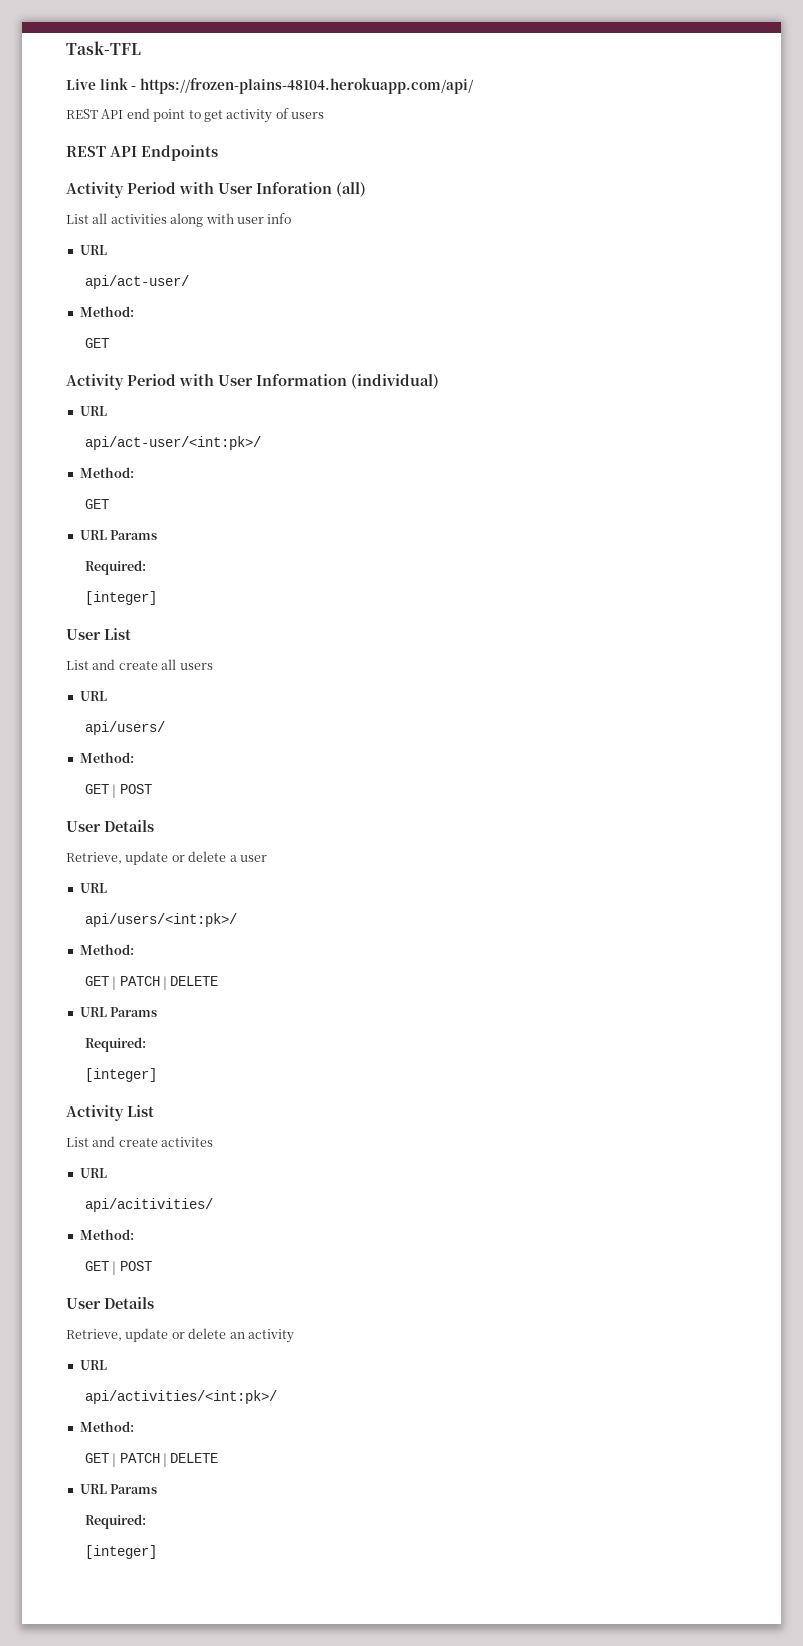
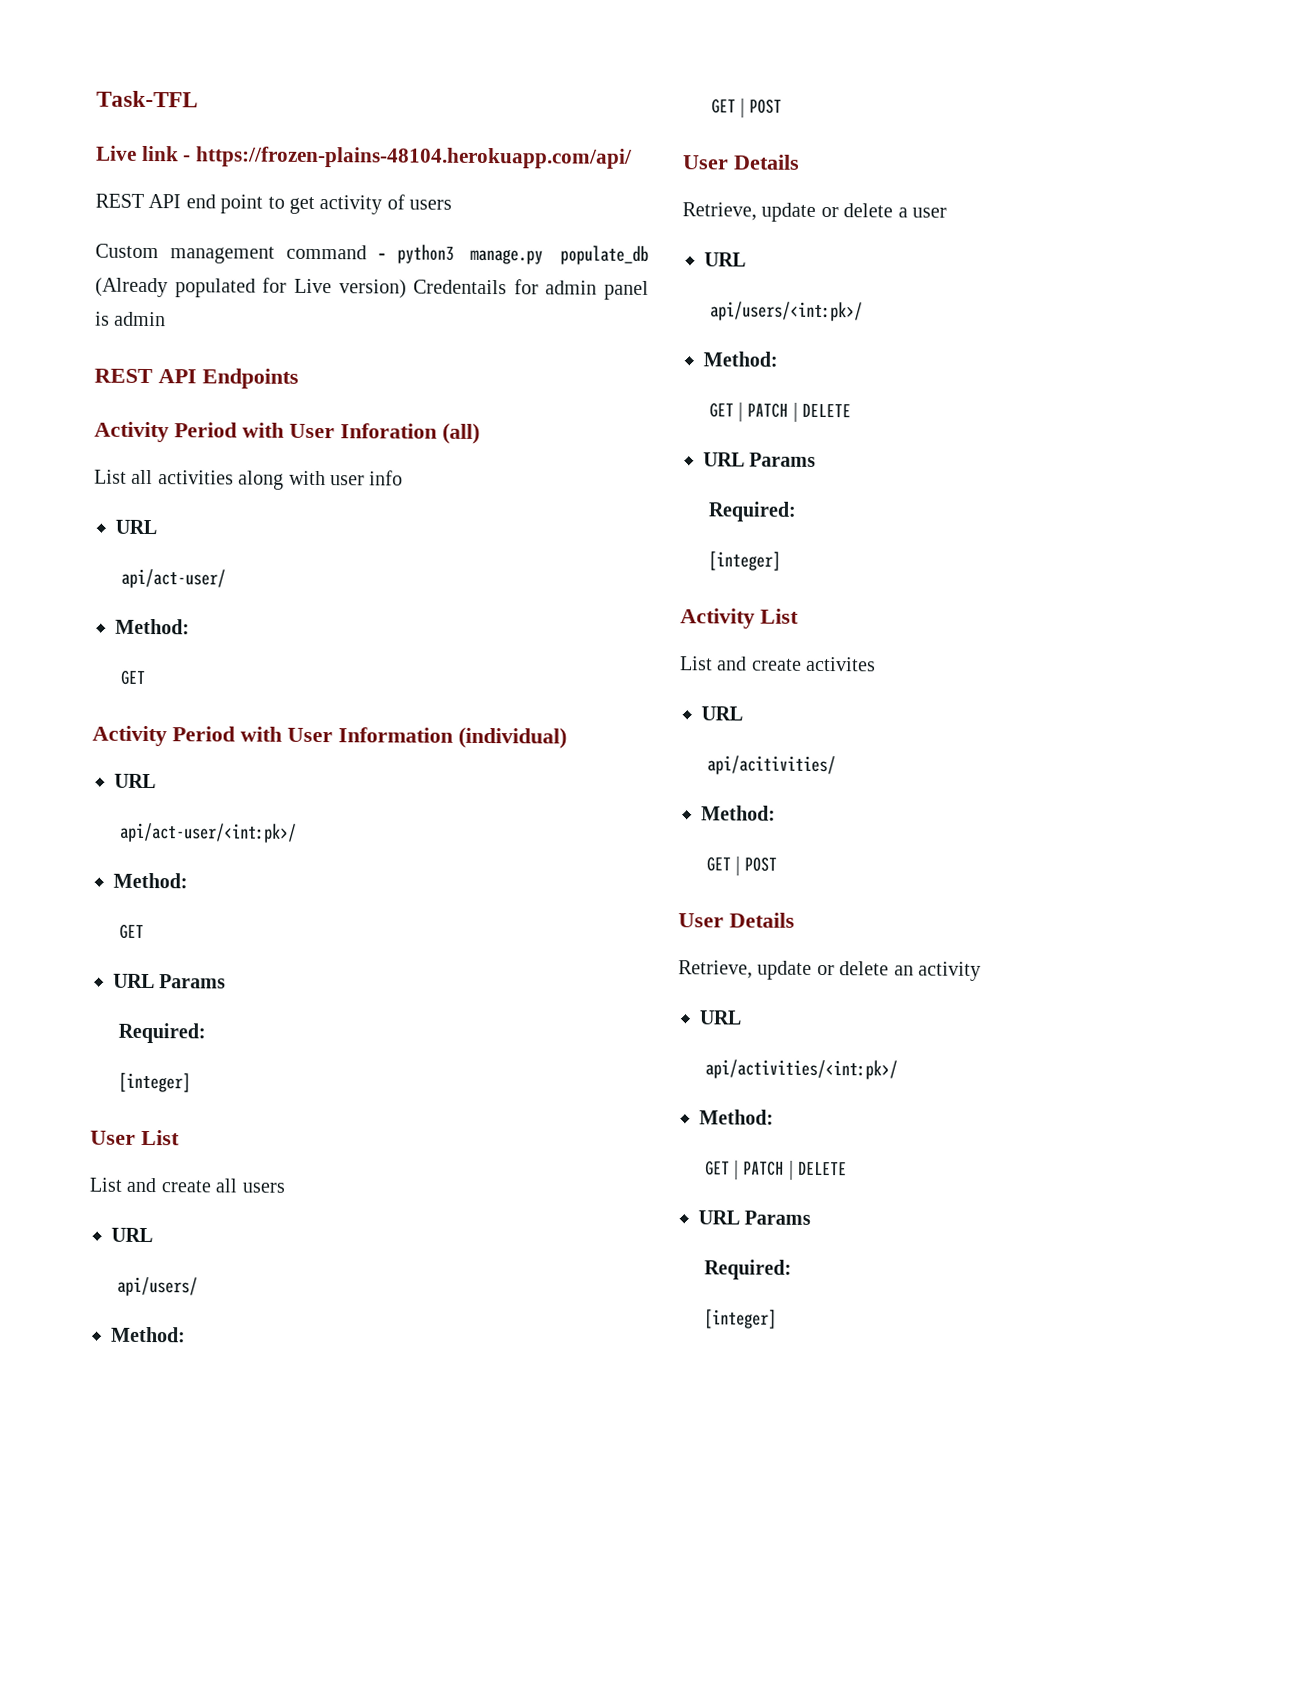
(324, 115) none -> [95,243,649,265] [95,277,649,300] [95,311,167,327] // Custom management command - python3 manage.py populate_db (Already populated for Live version) Credentails for admin panel is admin

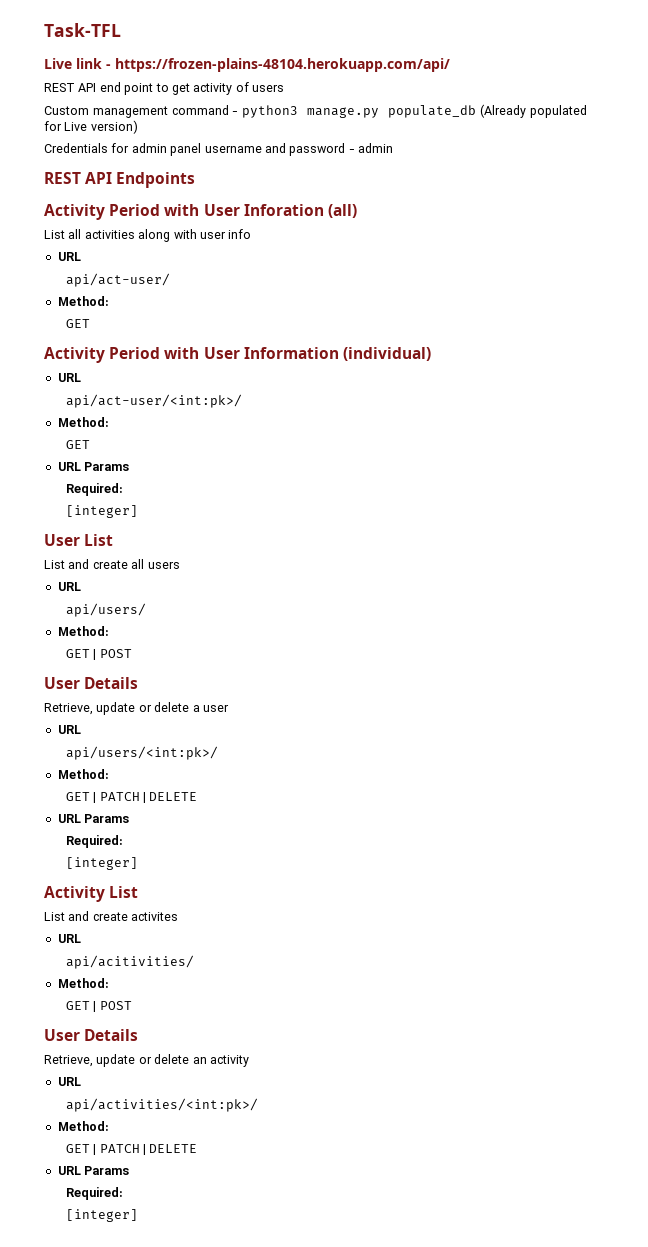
[413,279,508,295] Credentails -> [44,143,108,153] // Credentials
[95,311,110,326] is -> [204,143,355,156] username and password -

